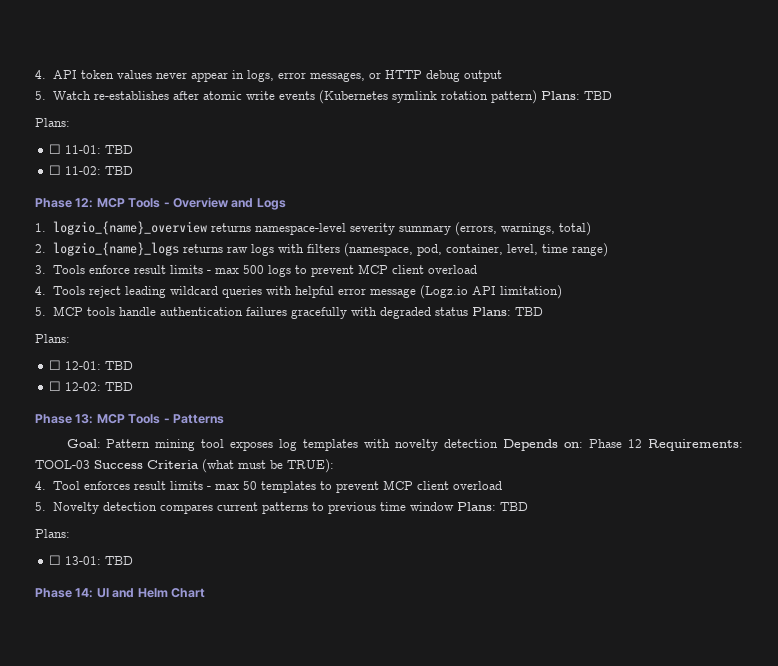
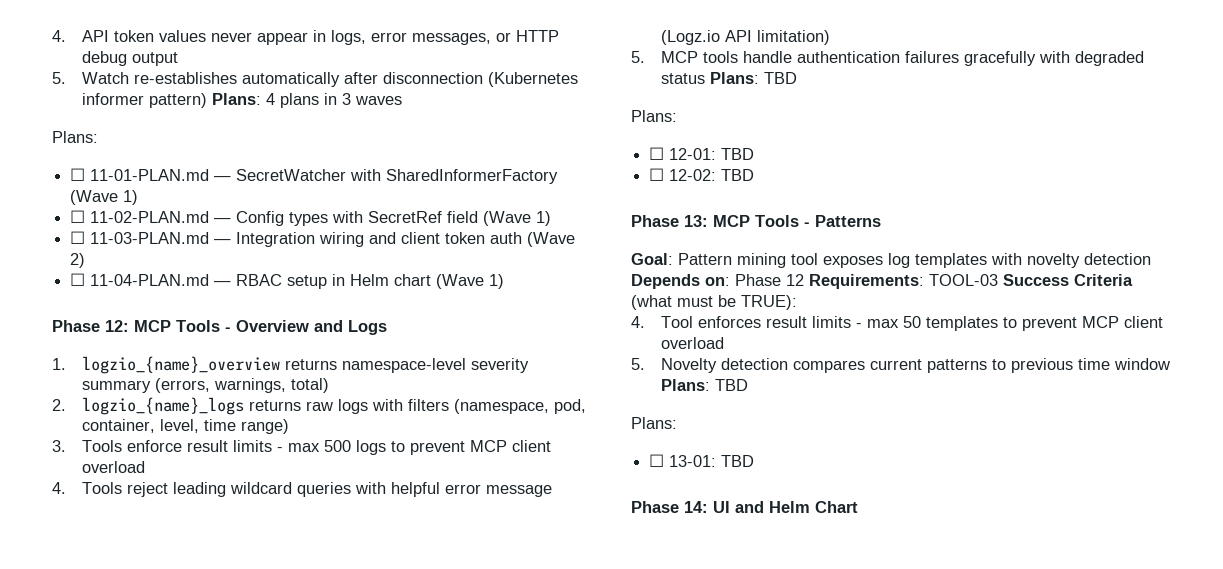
[173,90,613,104] [35,118,70,127] [49,144,134,154] [49,165,134,175] after atomic write events (Kubernetes symlink rotation pattern) Plans: TBD // Plans: // ☐ 11-01: TBD // ☐ 11-02: TBD -> [242,72,579,87] [82,93,403,108] [52,131,98,143] [70,168,559,184] [70,190,139,205] [70,210,552,226] [70,231,576,247] [70,253,86,268] [70,273,505,289] automatically after disconnection (Kubernetes informer pattern) Plans: 4 plans in 3 waves // Plans: // ☐ 11-01-PLAN.md — SecretWatcher with SharedInformerFactory (Wave 1) // ☐ 11-02-PLAN.md — Config types with SecretRef field (Wave 1) // ☐ 11-03-PLAN.md — Integration wiring and client token auth (Wave 2) // ☐ 11-04-PLAN.md — RBAC setup in Helm chart (Wave 1)

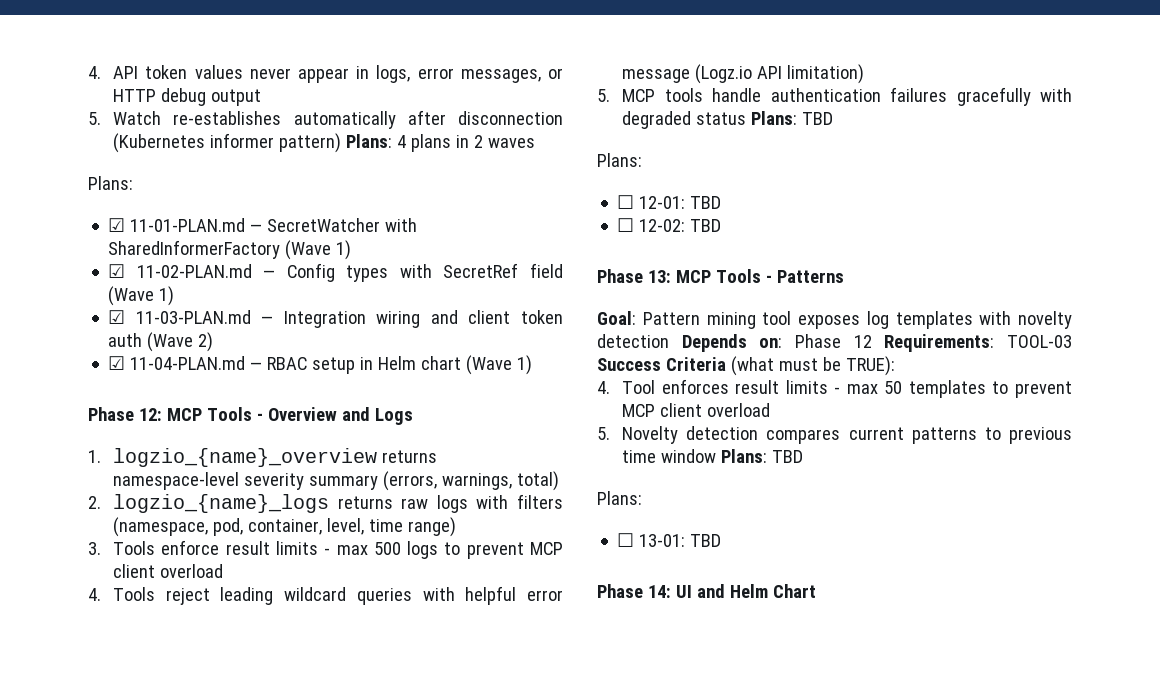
[342,93,352,105] 3 -> [474,135,484,148] 2
[70,168,86,181] ☐ -> [108,218,126,232] ☑
[70,210,86,223] ☐ -> [108,264,126,278] ☑
[70,231,86,244] ☐ -> [108,310,126,324] ☑
[70,273,86,286] ☐ -> [108,356,126,370] ☑

